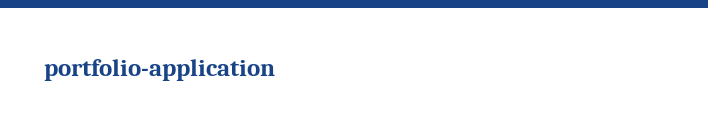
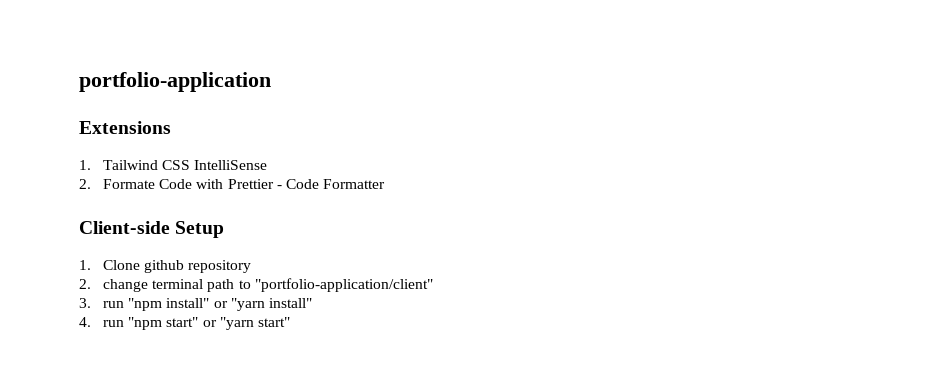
(275, 70) none -> [79,121,171,134] [79,160,268,170] [79,179,386,189] [79,221,225,238] [79,260,252,273] [79,278,433,292] [79,298,312,311] [79,317,290,330] // Extensions // 1. Tailwind CSS IntelliSense // 2. Formate Code with Prettier - Code Formatter // Client-side Setup // 1. Clone github repository // 2. change terminal path to "portfolio-application/client" // 3. run "npm install" or "yarn install" // 4. run "npm start" or "yarn start"

